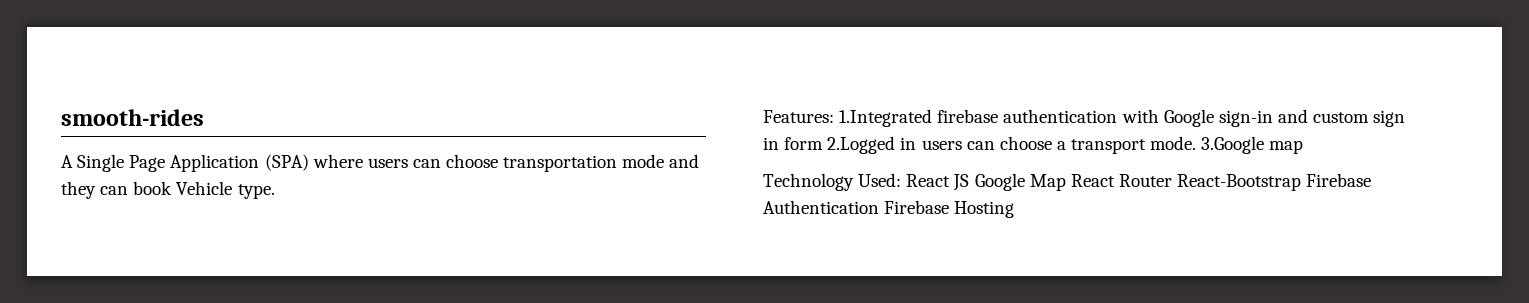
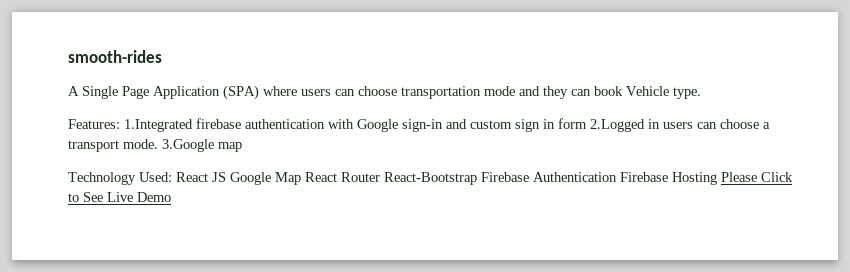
(1015, 209) none -> [721,172,793,182] [68,192,171,202] Please Click to See Live Demo

